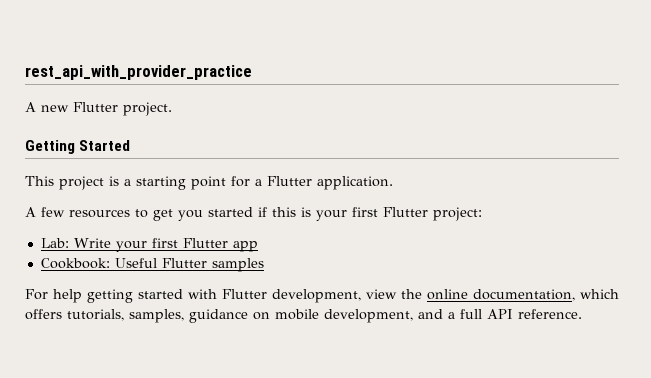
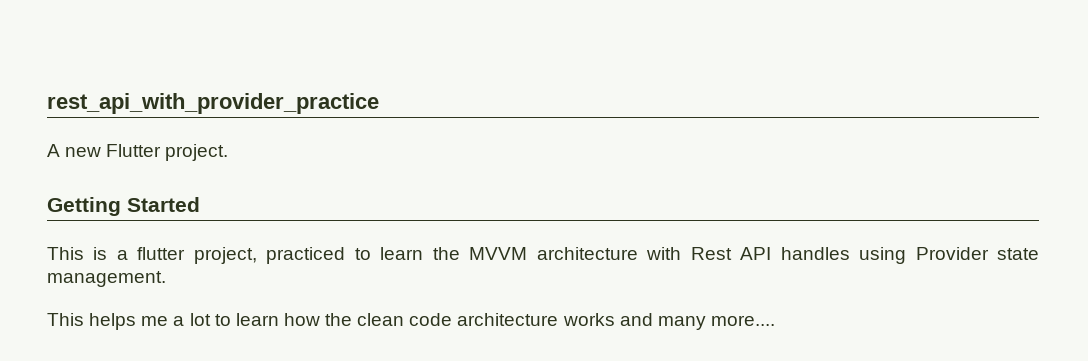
[59,176,104,190] project -> (84, 253) none
[136,176,393,190] [25,207,482,221] [40,238,258,252] [40,258,264,272] [25,289,619,303] [25,309,582,323] starting point for a Flutter application. // A few resources to get you started if this is your first Flutter project: // Lab: Write your first Flutter app // Cookbook: Useful Flutter samples // For help getting started with Flutter development, view the online documentation, which offers tutorials, samples, guidance on mobile development, and a full API reference. -> [137,247,1040,264] [47,271,166,287] [47,313,775,330] flutter project, practiced to learn the MVVM architecture with Rest API handles using Provider state management. // This helps me a lot to learn how the clean code architecture works and many more....

